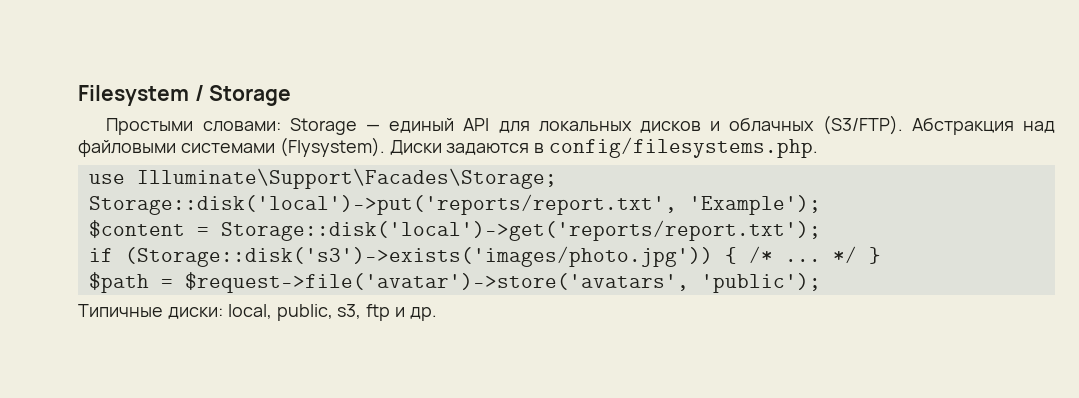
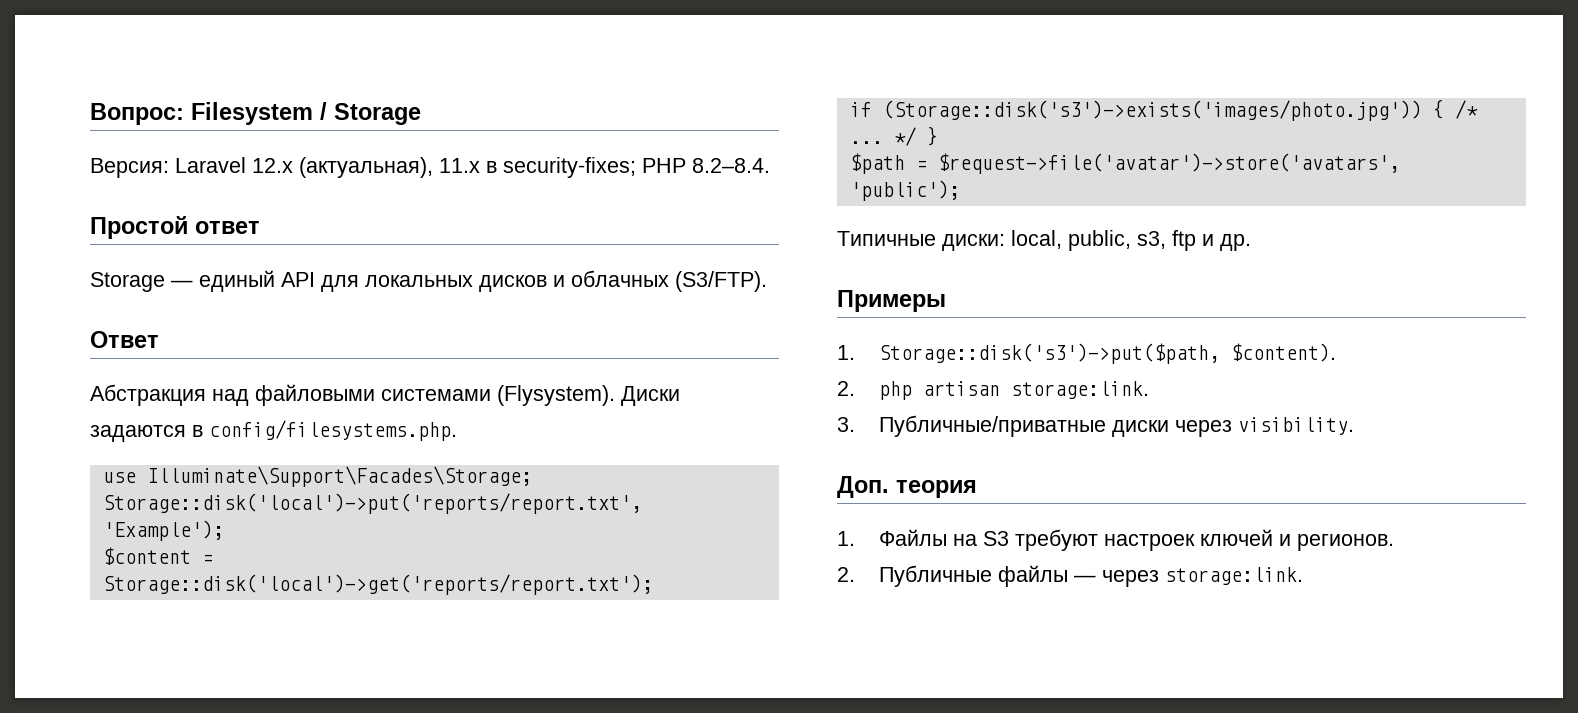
(78, 95) none -> [90,103,184,125] Вопрос:
[106,118,281,135] Простыми словами: -> [90,157,770,178] [90,216,260,239] Версия: Laravel 12.x (актуальная), 11.x в security-fixes; PHP 8.2–8.4. // Простой ответ //
(903, 125) none -> [90,331,159,348] // Ответ //
(438, 314) none -> [837,290,946,312] [837,343,1336,364] [837,381,1149,400] [837,415,1354,437] [837,476,977,498] [837,529,1394,551] [837,565,1303,587] // Примеры // 1. Storage::disk('s3')->put($path, $content). // 2. php artisan storage:link. // 3. Публичные/приватные диски через visibility. // Доп. теория // 1. Файлы на S3 требуют настроек ключей и регионов. // 2. Публичные файлы — через storage:link.

